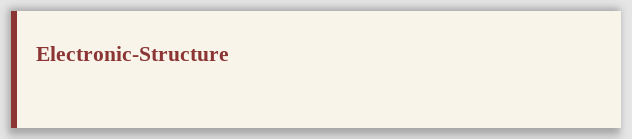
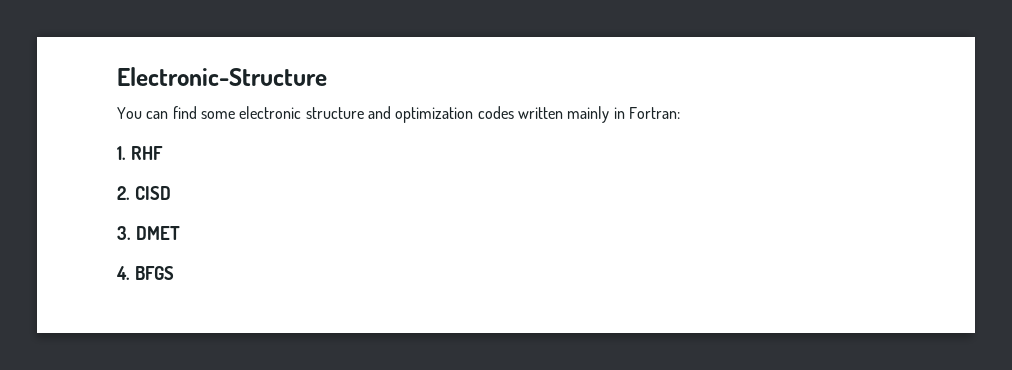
(229, 53) none -> [117,106,680,123] [117,146,163,160] [117,186,171,200] [117,226,180,240] [116,266,174,280] // You can find some electronic structure and optimization codes written mainly in Fortran: // 1. RHF // 2. CISD // 3. DMET // 4. BFGS

